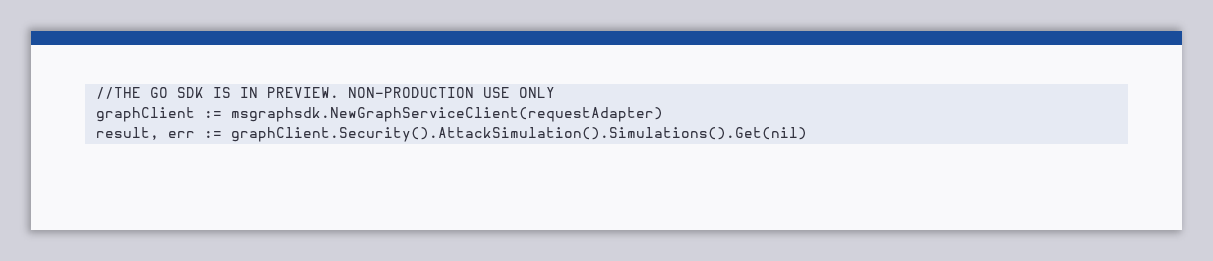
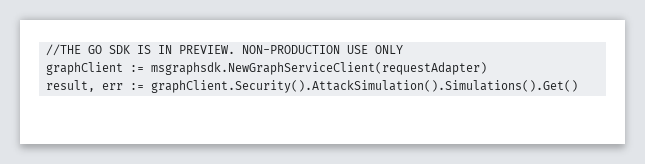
[230,127,807,142] graphClient.Security().AttackSimulation().Simulations().Get(nil) -> [150,80,578,93] graphClient.Security().AttackSimulation().Simulations().Get()

